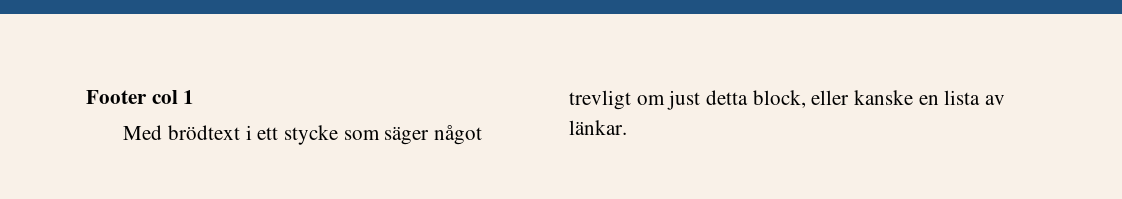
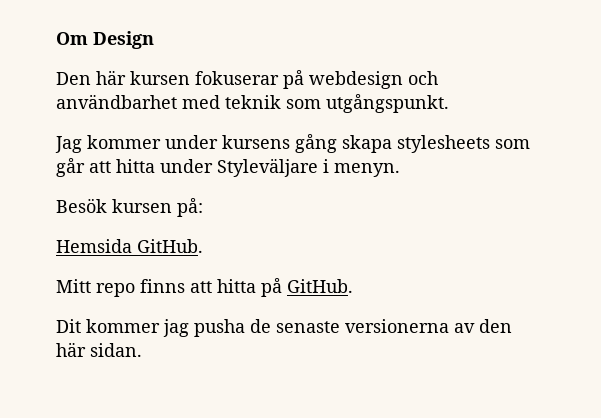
[86,90,195,104] [123,125,482,145] [569,90,1006,110] [569,120,627,135] Footer col 1 // Med brödtext i ett stycke som säger något trevligt om just detta block, eller kanske en lista av länkar. -> [56,31,154,49] [56,70,438,89] [56,94,449,113] [55,134,530,153] [56,158,400,177] [56,198,203,217] [56,239,203,253] [56,278,353,297] [56,319,512,337] [56,342,142,357] Om Design // Den här kursen fokuserar på webdesign och användbarhet med teknik som utgångspunkt. // Jag kommer under kursens gång skapa stylesheets som går att hitta under Styleväljare i menyn. // Besök kursen på: // Hemsida GitHub. // Mitt repo finns att hitta på GitHub. // Dit kommer jag pusha de senaste versionerna av den här sidan.

